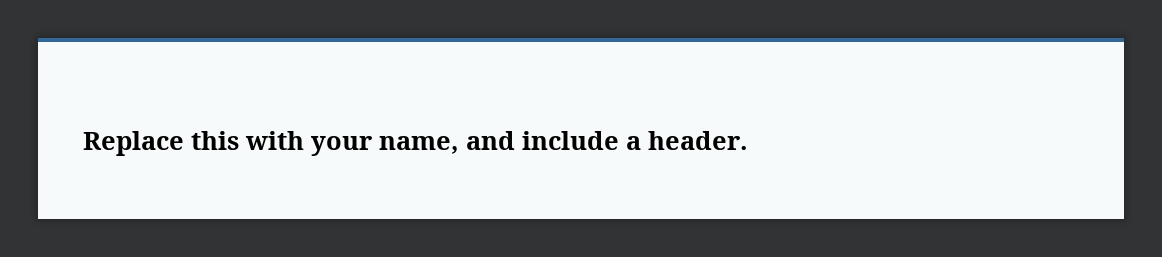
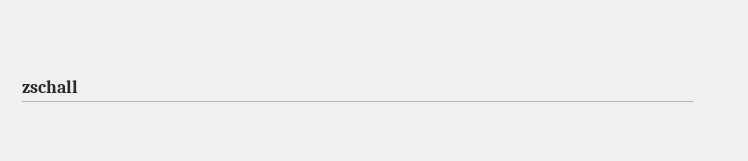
[83,131,748,156] Replace this with your name, and include a header. -> [22,80,78,93] zschall

